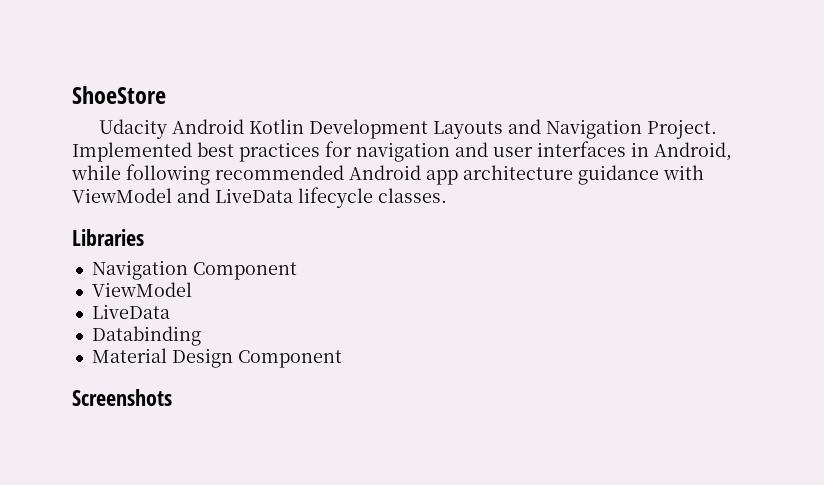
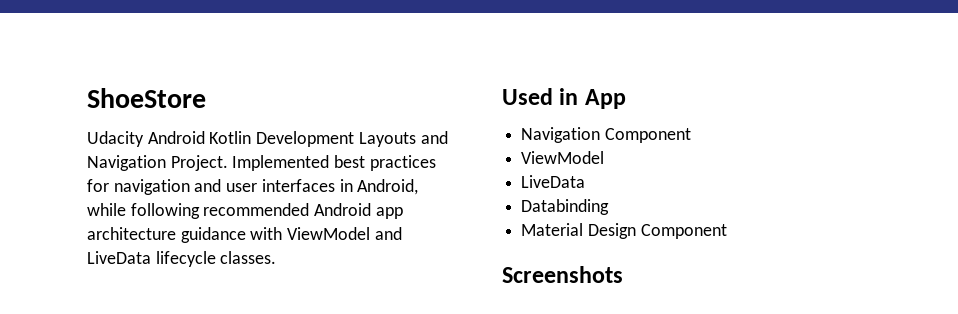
[72,229,144,246] Libraries -> [502,88,626,109] Used in App

